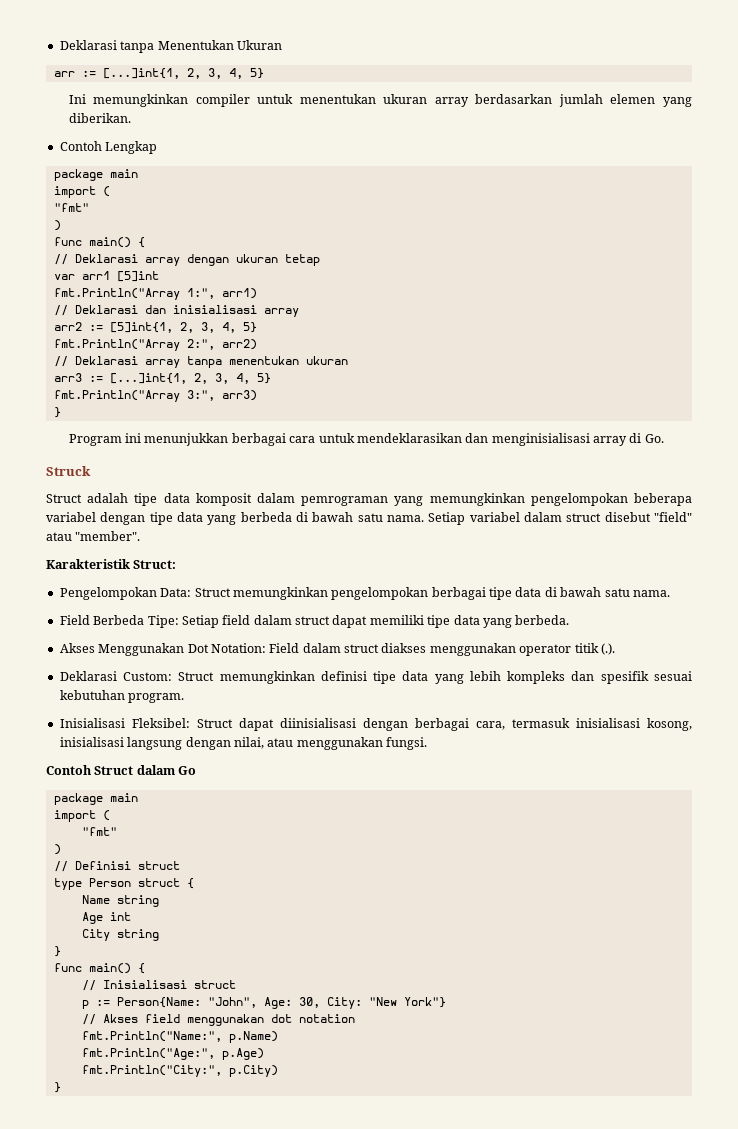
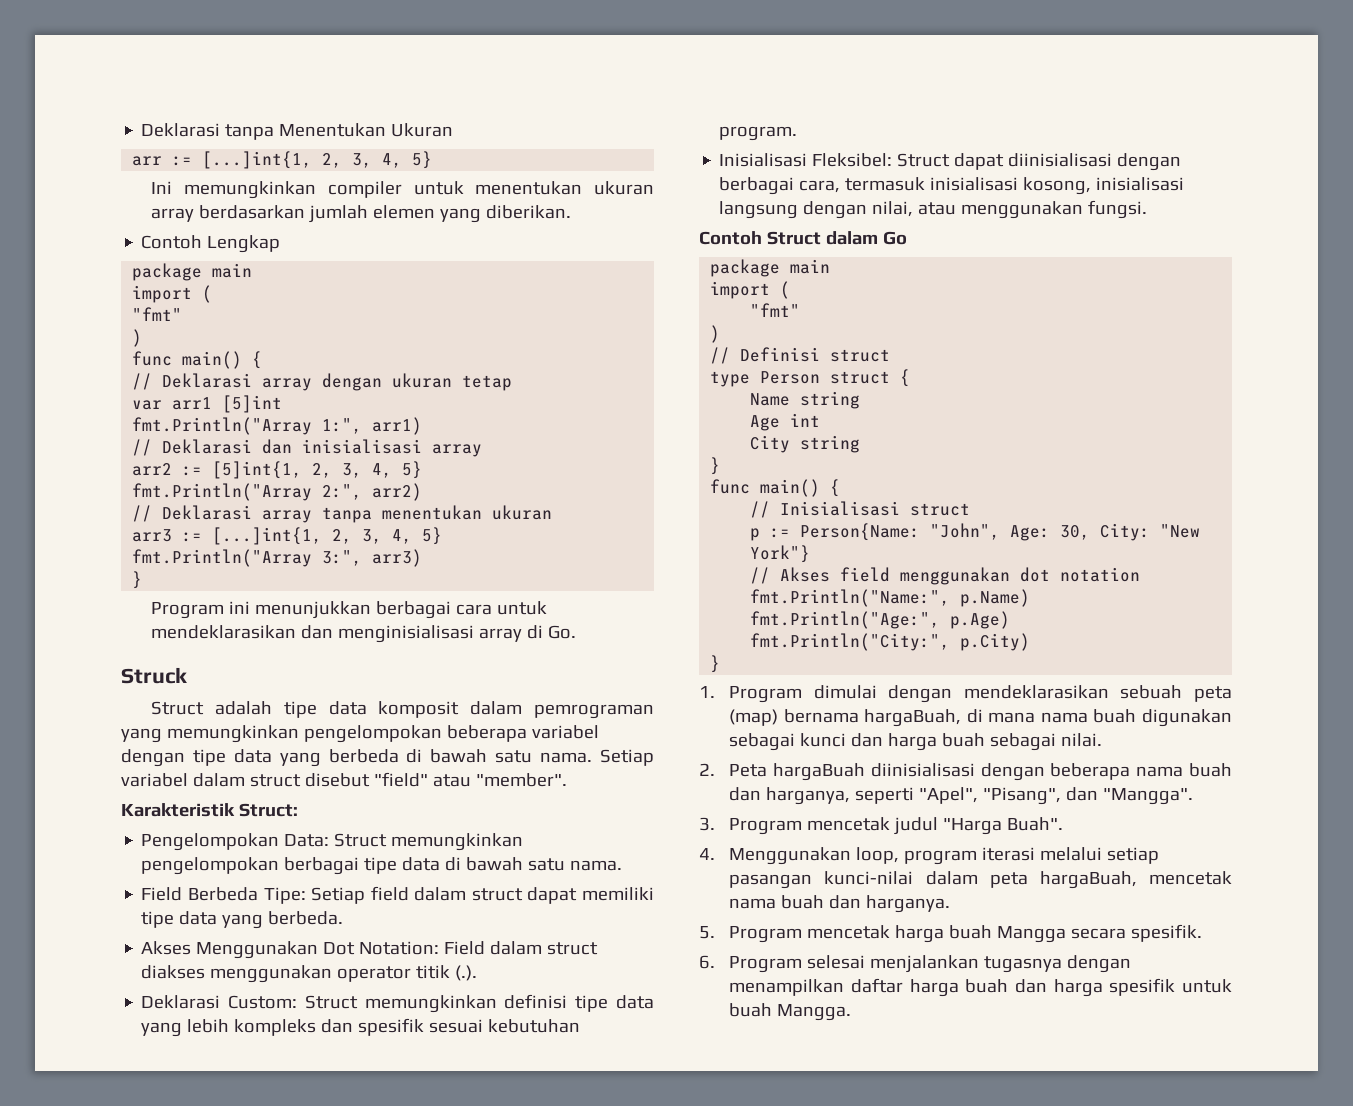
(61, 1087) none -> [699,685,1232,703] [729,709,1232,727] [729,733,1103,751] [699,763,1232,781] [729,787,1194,805] [699,817,1064,835] [699,847,1160,865] [729,871,1232,889] [729,895,951,913] [699,924,1203,943] [699,955,1132,973] [729,978,1232,997] [729,1003,852,1021] // 1. Program dimulai dengan mendeklarasikan sebuah peta (map) bernama hargaBuah, di mana nama buah digunakan sebagai kunci dan harga buah sebagai nilai. // 2. Peta hargaBuah diinisialisasi dengan beberapa nama buah dan harganya, seperti "Apel", "Pisang", dan "Mangga". // 3. Program mencetak judul "Harga Buah". // 4. Menggunakan loop, program iterasi melalui setiap pasangan kunci-nilai dalam peta hargaBuah, mencetak nama buah dan harganya. // 5. Program mencetak harga buah Mangga secara spesifik. // 6. Program selesai menjalankan tugasnya dengan menampilkan daftar harga buah dan harga spesifik untuk buah Mangga.

